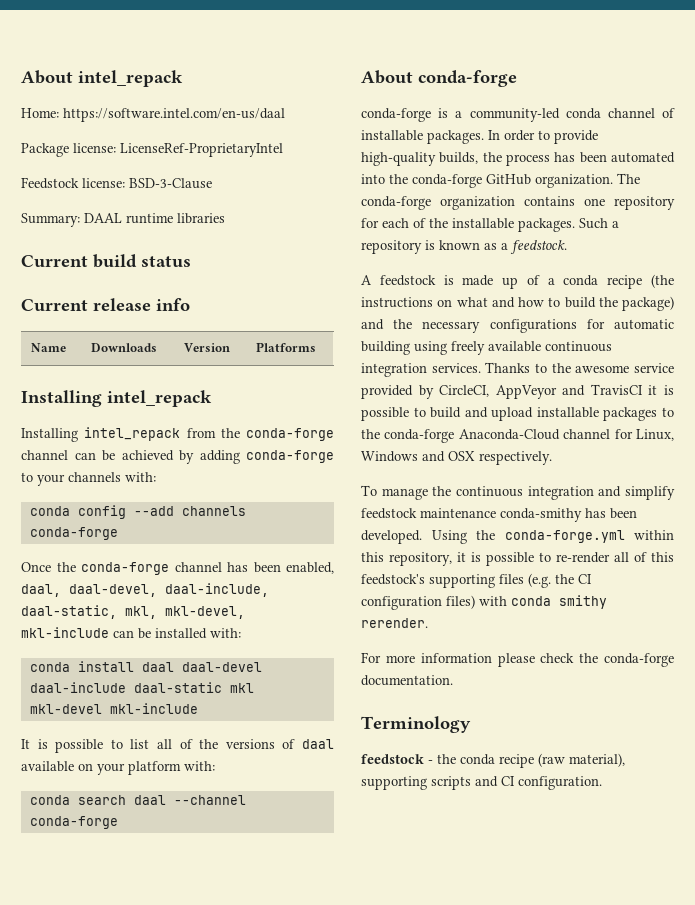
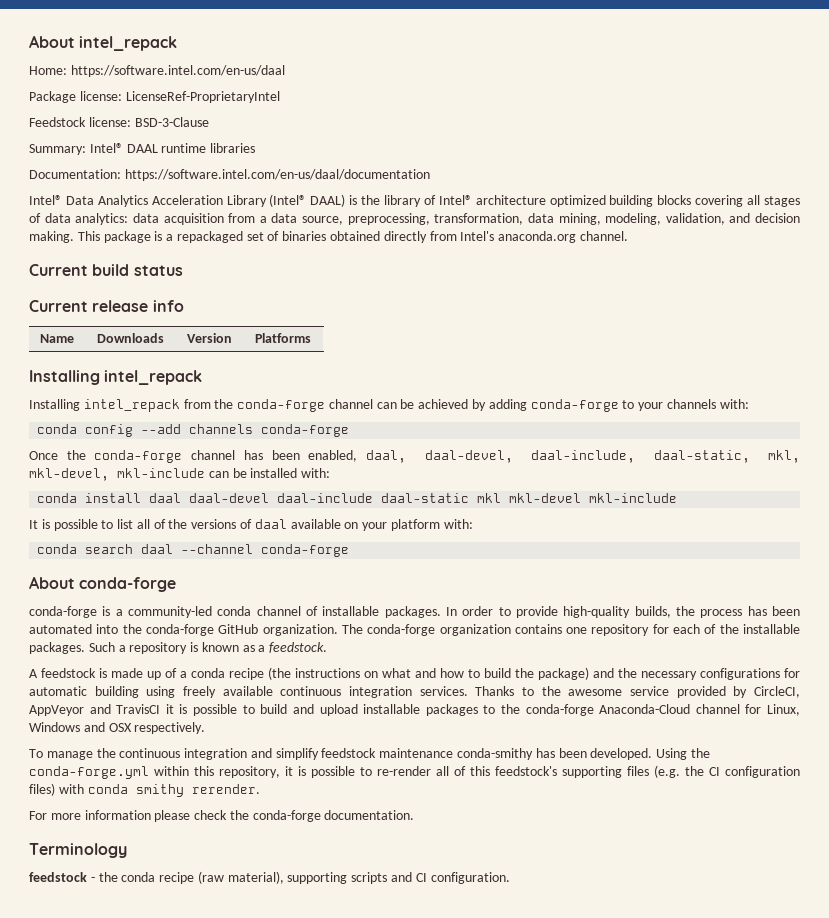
(80, 220) none -> [89,143,123,153] Intel®
(225, 218) none -> [29,169,430,181] [29,194,801,207] [29,213,800,225] [29,231,628,243] // Documentation: https://software.intel.com/en-us/daal/documentation // Intel® Data Analytics Acceleration Library (Intel® DAAL) is the library of Intel® architecture optimized building blocks covering all stages of data analytics: data acquisition from a data source, preprocessing, transformation, data mining, modeling, validation, and decision making. This package is a repackaged set of binaries obtained directly from Intel's anaconda.org channel.

